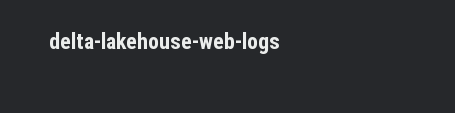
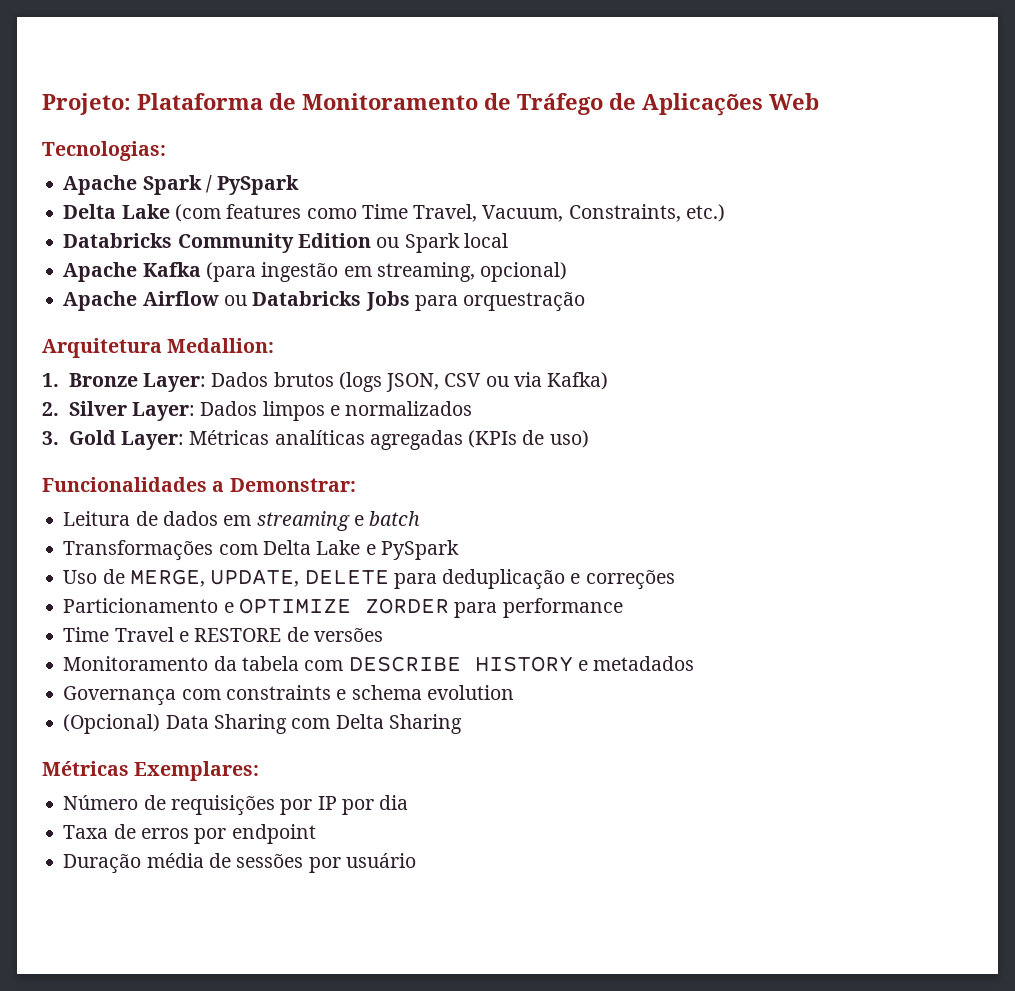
[49,32,280,54] delta-lakehouse-web-logs -> [42,93,819,116] [42,141,166,161] [63,175,300,195] [63,204,725,222] [63,233,508,253] [63,262,568,282] [63,291,586,312] [42,338,275,358] [42,372,609,392] [42,401,473,421] [42,430,589,450] [42,477,356,492] [63,511,421,531] [63,540,459,561] [63,569,675,590] [63,598,623,618] [63,627,383,642] [63,656,695,672] [63,685,514,706] [63,714,462,734] [42,761,260,781] [63,795,409,816] [63,824,316,844] [63,853,416,874] Projeto: Plataforma de Monitoramento de Tráfego de Aplicações Web // Tecnologias: // Apache Spark / PySpark // Delta Lake (com features como Time Travel, Vacuum, Constraints, etc.) // Databricks Community Edition ou Spark local // Apache Kafka (para ingestão em streaming, opcional) // Apache Airflow ou Databricks Jobs para orquestração // Arquitetura Medallion: // 1. Bronze Layer: Dados brutos (logs JSON, CSV ou via Kafka) // 2. Silver Layer: Dados limpos e normalizados // 3. Gold Layer: Métricas analíticas agregadas (KPIs de uso) // Funcionalidades a Demonstrar: // Leitura de dados em streaming e batch // Transformações com Delta Lake e PySpark // Uso de MERGE, UPDATE, DELETE para deduplicação e correções // Particionamento e OPTIMIZE ZORDER para performance // Time Travel e RESTORE de versões // Monitoramento da tabela com DESCRIBE HISTORY e metadados // Governança com constraints e schema evolution // (Opcional) Data Sharing com Delta Sharing // Métricas Exemplares: // Número de requisições por IP por dia // Taxa de erros por endpoint // Duração média de sessões por usuário

